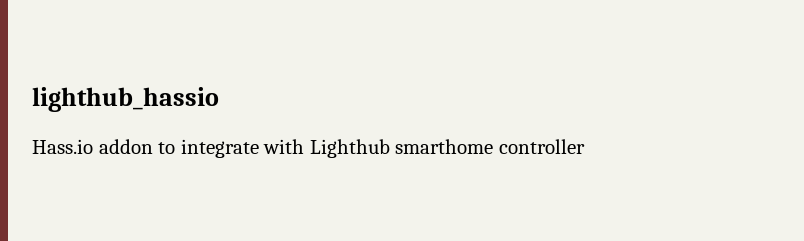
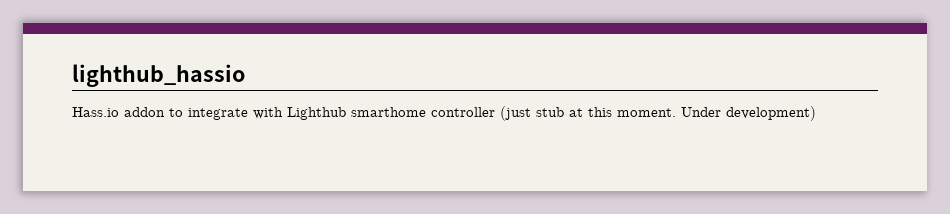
(585, 146) none -> [500,106,816,121] (just stub at this moment. Under development)

